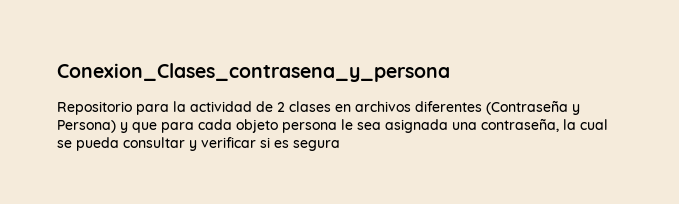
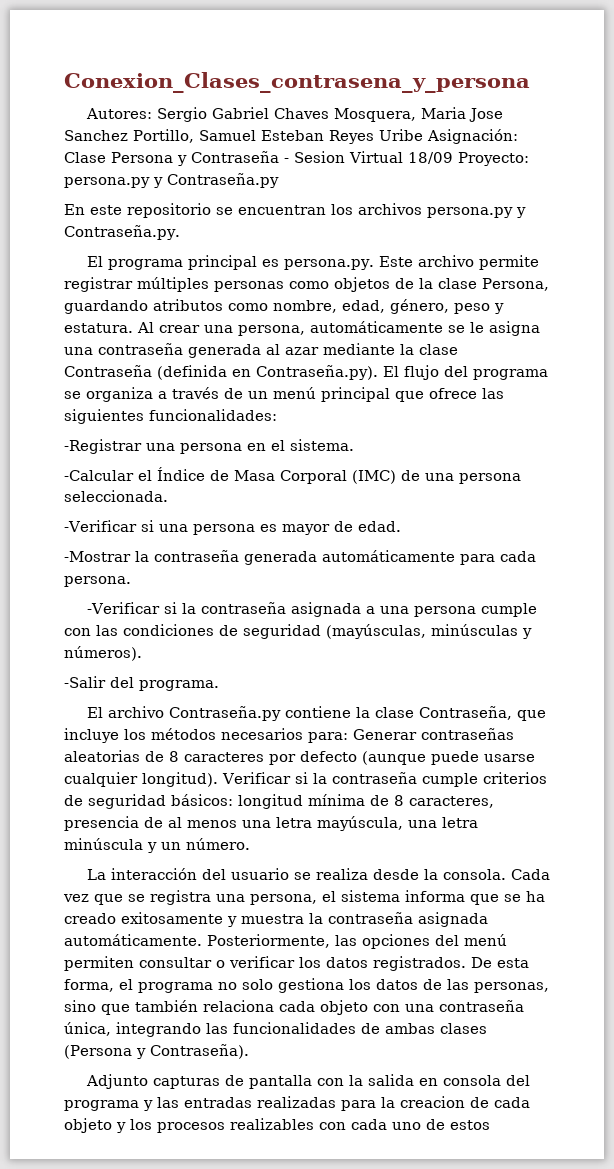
[57,100,580,115] [57,118,608,133] [57,137,340,151] Repositorio para la actividad de 2 clases en archivos diferentes (Contraseña y Persona) y que para cada objeto persona le sea asignada una contraseña, la cual se pueda consultar y verificar si es segura -> [85,107,503,122] [64,129,518,144] [64,151,529,166] [64,173,279,188] [64,203,526,218] [64,225,180,240] [86,255,539,270] [64,277,549,292] [64,299,504,314] [64,321,540,336] [64,343,458,358] [64,365,548,380] [64,387,504,402] [64,409,277,424] [64,439,354,454] [64,467,521,484] [64,490,168,502] [64,520,401,535] [64,550,536,565] [64,576,131,587] [86,602,537,617] [64,624,532,639] [64,646,142,661] [64,676,219,691] [86,706,546,721] [64,728,514,743] [64,750,535,765] [64,772,547,787] [64,794,494,809] [64,816,478,831] [64,838,250,853] [86,868,550,880] [63,890,545,905] [64,912,488,927] [64,934,507,949] [64,956,529,971] [64,978,549,993] [64,1000,524,1015] [64,1022,487,1037] [64,1044,249,1059] [85,1074,530,1089] [64,1096,530,1111] [64,1118,490,1133] Autores: Sergio Gabriel Chaves Mosquera, Maria Jose Sanchez Portillo, Samuel Esteban Reyes Uribe Asignación: Clase Persona y Contraseña - Sesion Virtual 18/09 Proyecto: persona.py y Contraseña.py // En este repositorio se encuentran los archivos persona.py y Contraseña.py. // El programa principal es persona.py. Este archivo permite registrar múltiples personas como objetos de la clase Persona, guardando atributos como nombre, edad, género, peso y estatura. Al crear una persona, automáticamente se le asigna una contraseña generada al azar mediante la clase Contraseña (definida en Contraseña.py). El flujo del programa se organiza a través de un menú principal que ofrece las siguientes funcionalidades: // -Registrar una persona en el sistema. // -Calcular el Índice de Masa Corporal (IMC) de una persona seleccionada. // -Verificar si una persona es mayor de edad. // -Mostrar la contraseña generada automáticamente para cada persona. // -Verificar si la contraseña asignada a una persona cumple con las condiciones de seguridad (mayúsculas, minúsculas y números). // -Salir del programa. // El archivo Contraseña.py contiene la clase Contraseña, que incluye los métodos necesarios para: Generar contraseñas aleatorias de 8 caracteres por defecto (aunque puede usarse cualquier longitud). Verificar si la contraseña cumple criterios de seguridad básicos: longitud mínima de 8 caracteres, presencia de al menos una letra mayúscula, una letra minúscula y un número. // La interacción del usuario se realiza desde la consola. Cada vez que se registra una persona, el sistema informa que se ha creado exitosamente y muestra la contraseña asignada automáticamente. Posteriormente, las opciones del menú permiten consultar o verificar los datos registrados. De esta forma, el programa no solo gestiona los datos de las personas, sino que también relaciona cada objeto con una contraseña única, integrando las funcionalidades de ambas clases (Persona y Contraseña). // Adjunto capturas de pantalla con la salida en consola del programa y las entradas realizadas para la creacion de cada objeto y los procesos realizables con cada uno de estos

